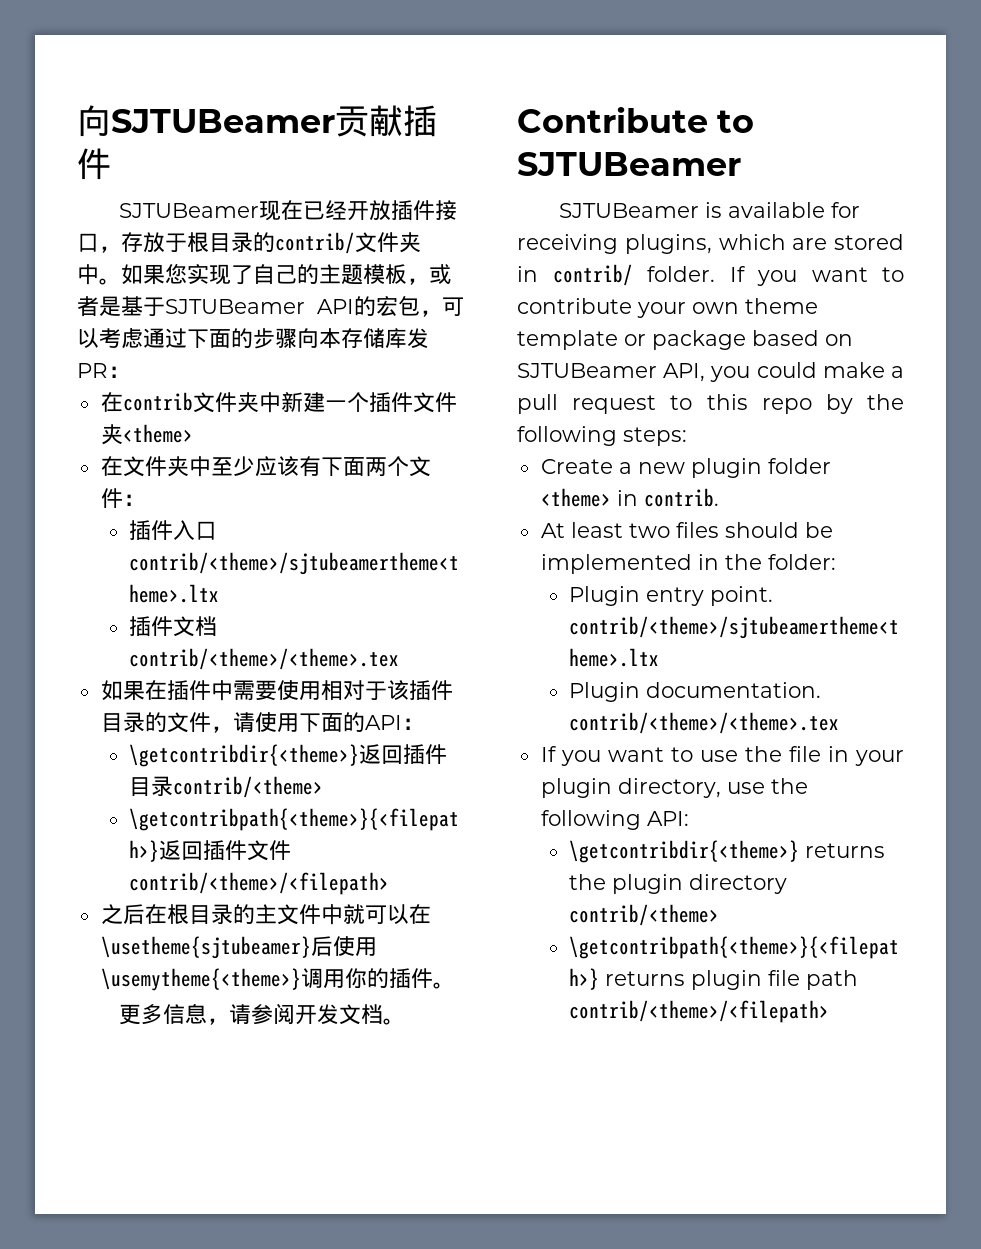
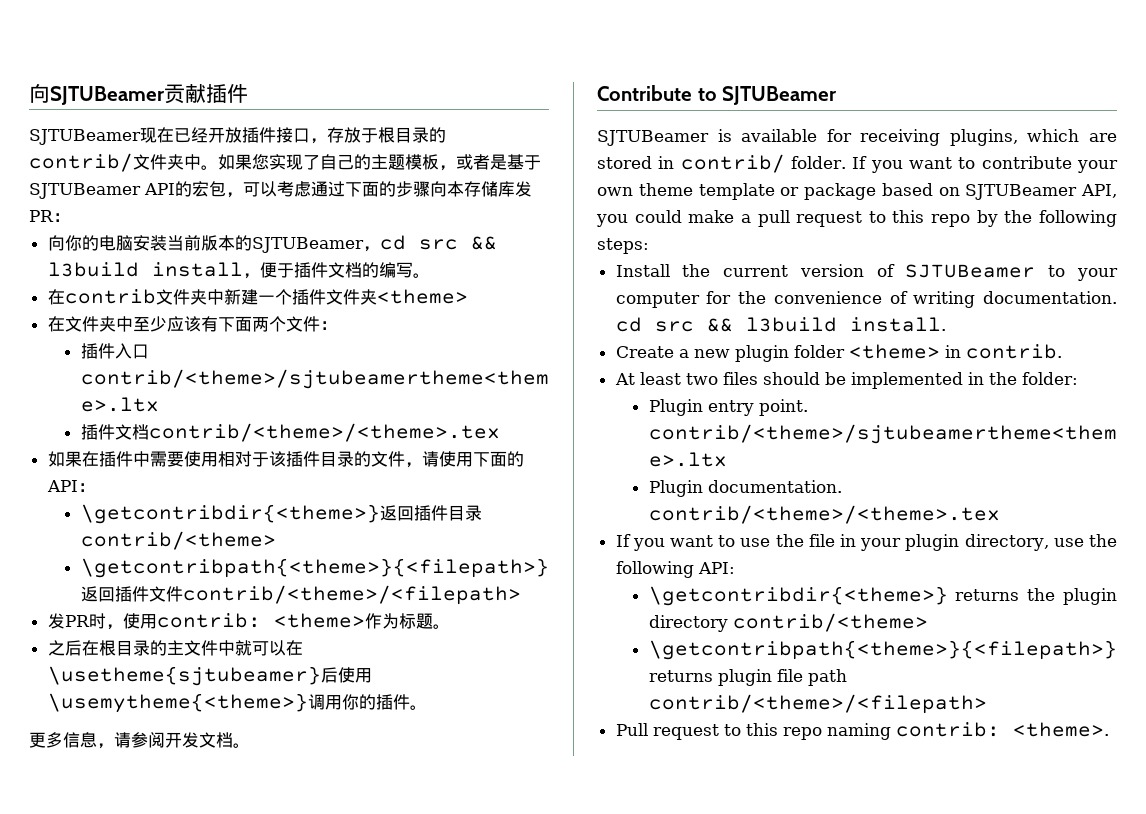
(130, 372) none -> [47,235,497,253] [47,262,430,279] // 向你的电脑安装当前版本的SJTUBeamer，cd src && l3build install，便于插件文档的编写。
(390, 883) none -> [47,613,450,630] // 发PR时，使用contrib: <theme>作为标题。
(687, 436) none -> [615,264,1118,281] [615,291,1117,308] [615,317,946,332] // Install the current version of SJTUBeamer to your computer for the convenience of writing documentation. cd src && l3build install.
(830, 1011) none -> [615,722,1109,740] // Pull request to this repo naming contrib: <theme>.

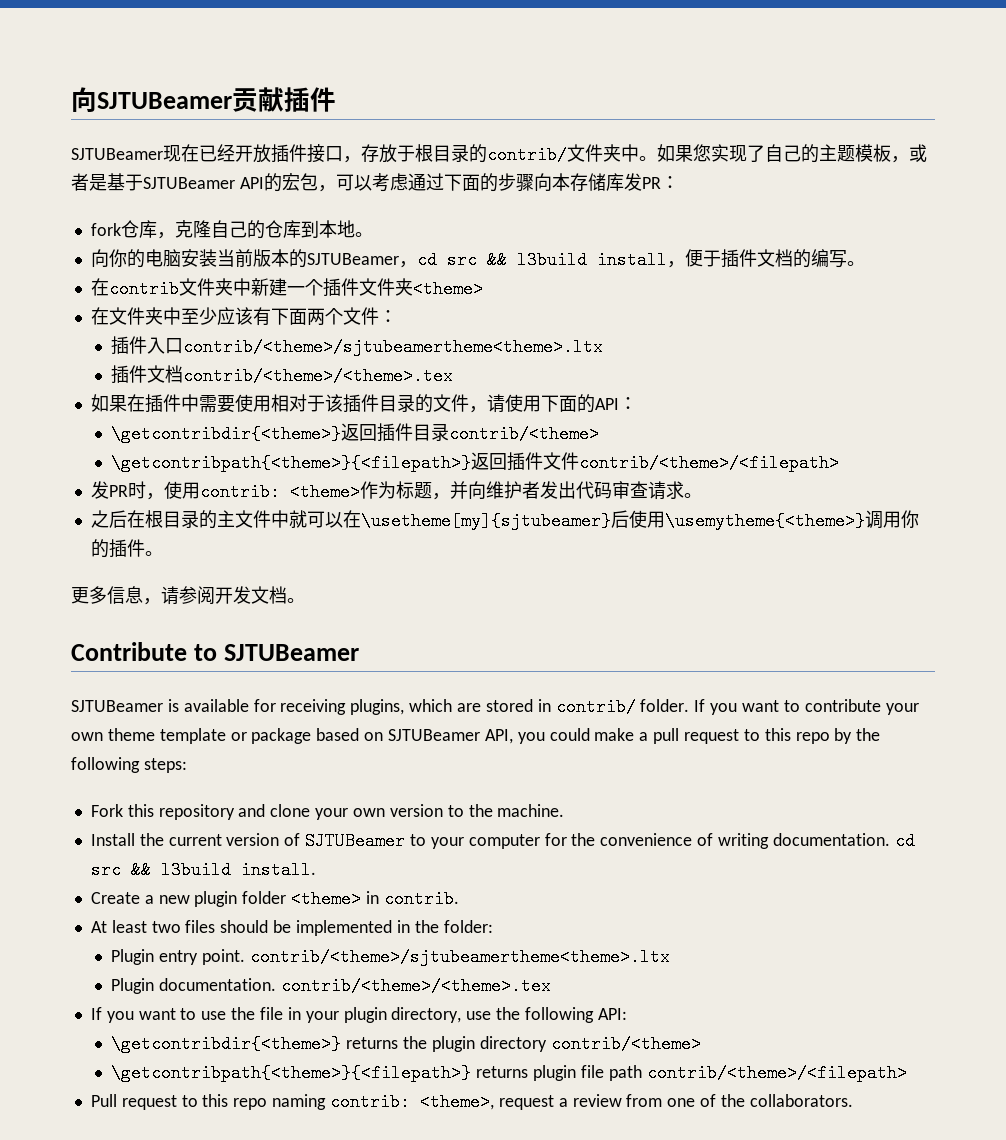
(70, 217) none -> [90,220,373,239] // fork仓库，克隆自己的仓库到本地。
(433, 621) none -> [431,481,684,500] ，并向维护者发出代码审查请求
[47,666,321,686] \usetheme{sjtubeamer} -> [360,512,611,530] \usetheme[my]{sjtubeamer}
(649, 246) none -> [90,804,565,820] // Fork this repository and clone your own version to the machine.
[1012,722,1109,737] <theme>. -> [419,1093,853,1111] <theme>, request a review from one of the collaborators.

